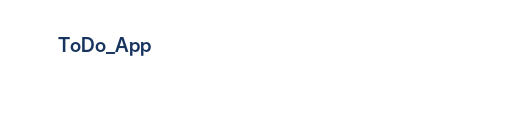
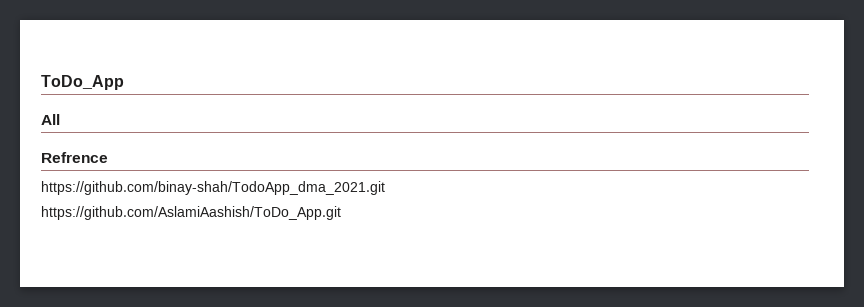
(151, 46) none -> [41,114,60,125] [41,152,108,163] [41,181,385,195] [41,206,341,220] // All // Refrence // https://github.com/binay-shah/TodoApp_dma_2021.git // https://github.com/AslamiAashish/ToDo_App.git

